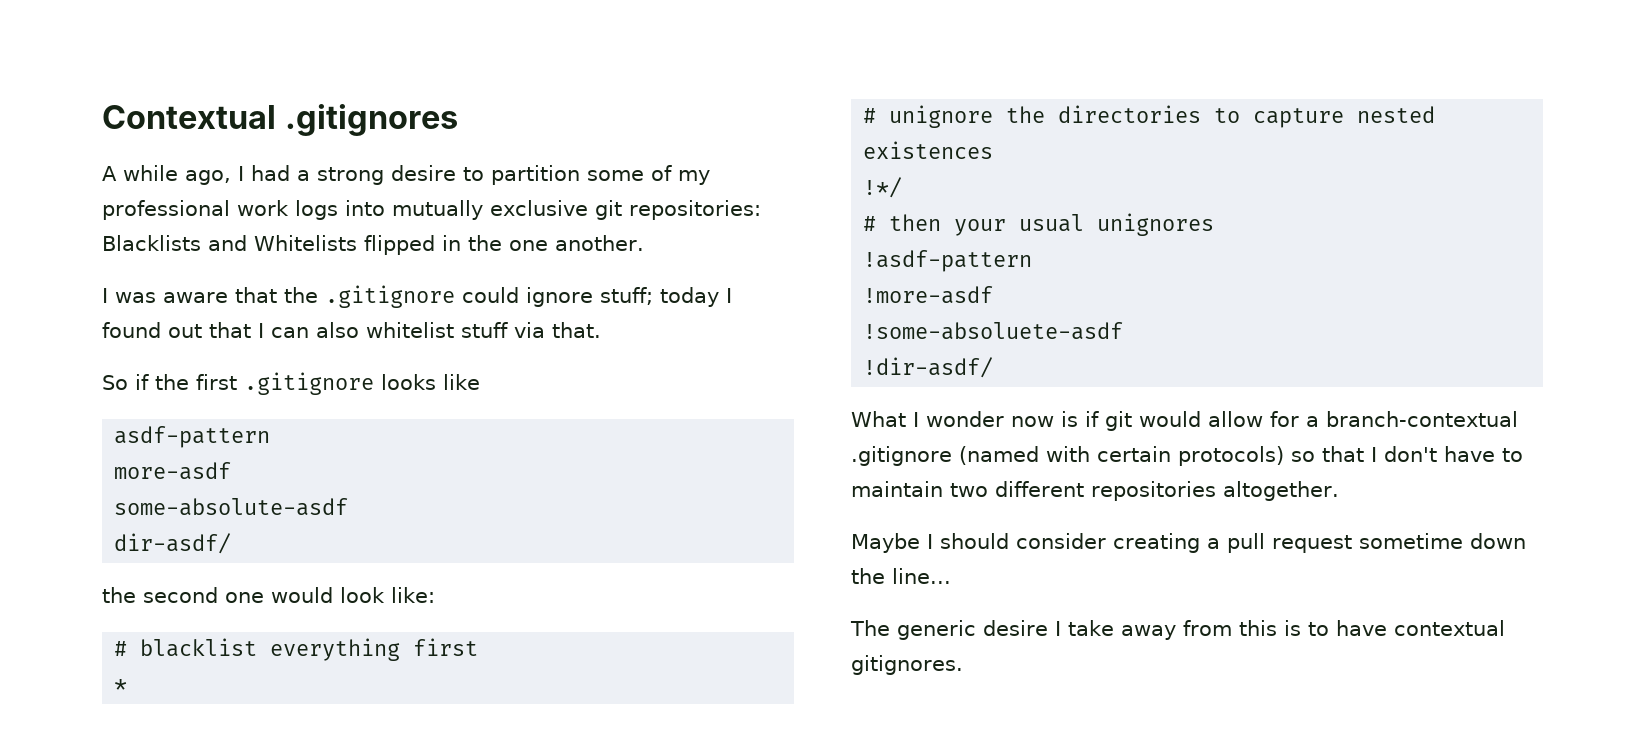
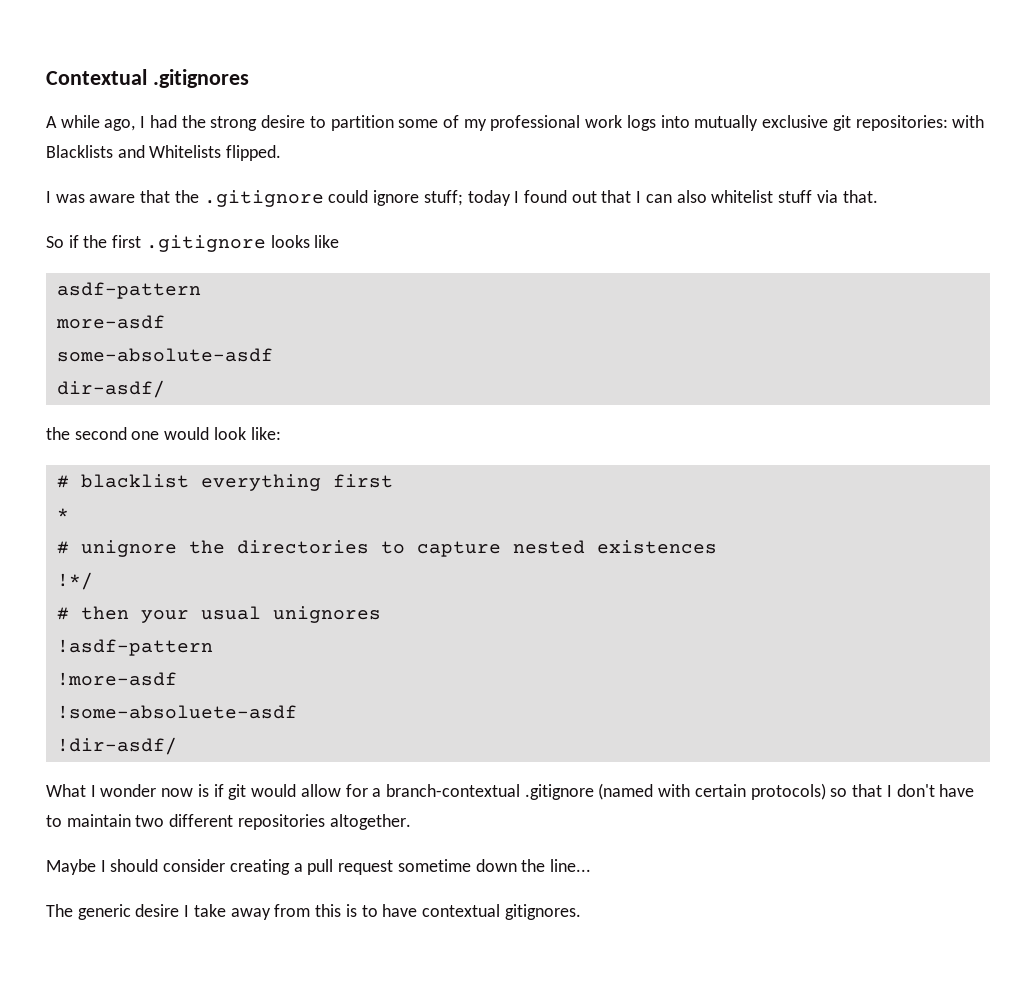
[297,170,310,181] a -> [181,115,206,128] the
(761, 210) none -> [952,115,985,128] with
[364,235,644,255] flipped in the one another. -> [226,145,282,161] flipped.

